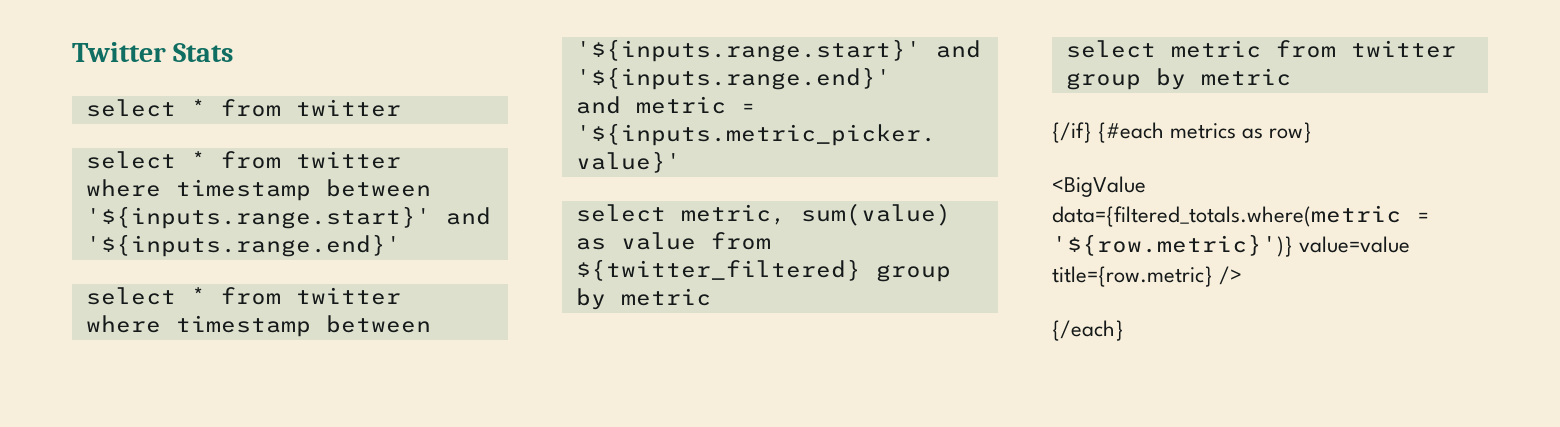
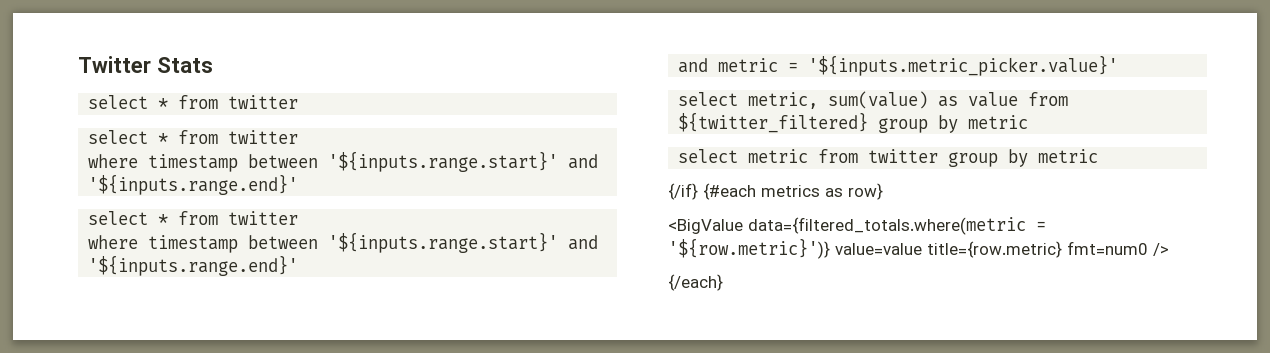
(1213, 276) none -> [1067,241,1148,255] fmt=num0

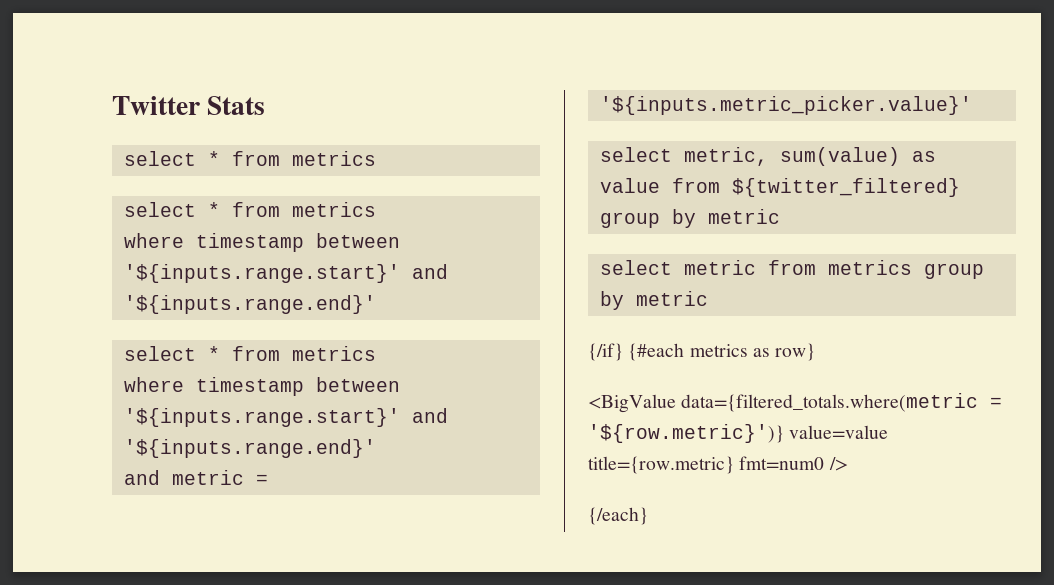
[228,95,299,109] [88,130,299,144] twitter // select * from twitter -> [291,151,376,166] [123,202,376,217] metrics // select * from metrics
[228,211,299,225] twitter -> [291,346,376,361] metrics
[868,149,939,163] twitter -> [827,260,912,275] metrics

